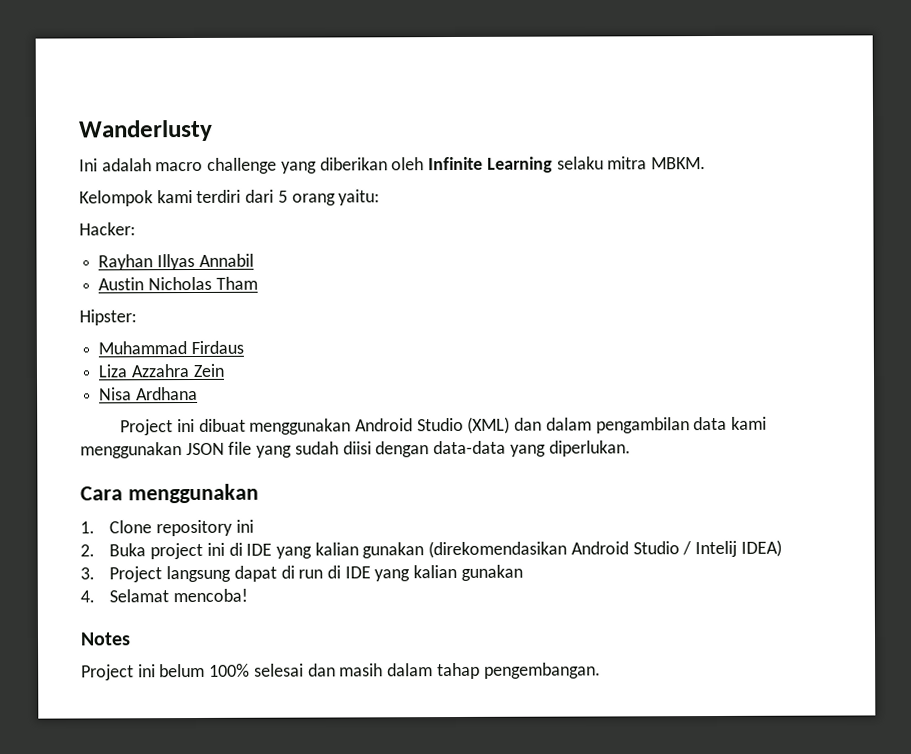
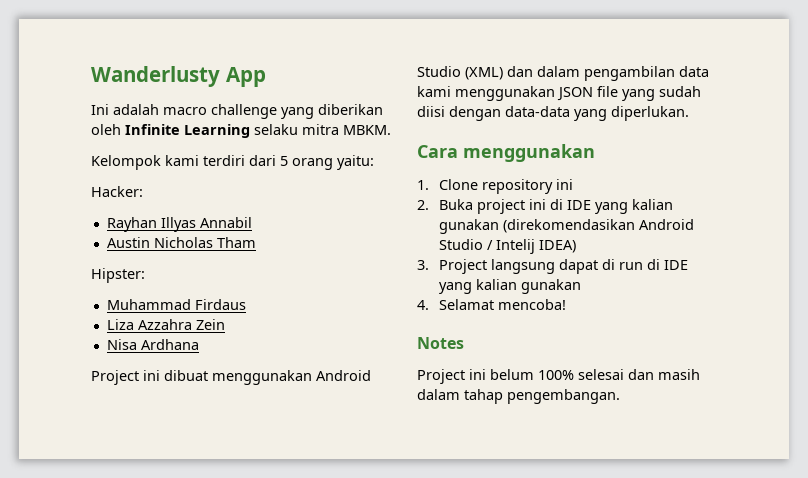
(213, 130) none -> [225,67,266,87] App

